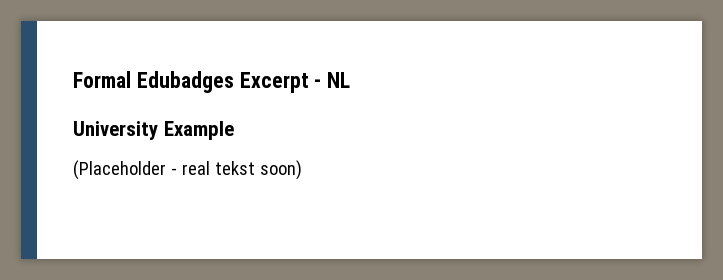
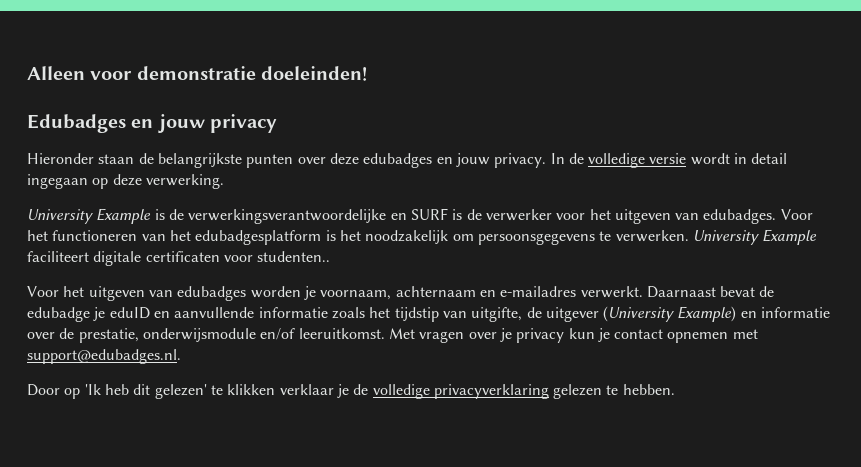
[73,71,351,93] [73,121,234,140] [73,160,302,180] Formal Edubadges Excerpt - NL // University Example // (Placeholder - real tekst soon) -> [27,66,368,81] [27,114,278,133] [27,153,788,168] [27,174,224,189] [27,208,813,224] [27,229,818,245] [27,251,331,266] [27,286,775,301] [27,306,831,322] [27,328,758,343] [27,349,181,364] [27,384,675,399] Alleen voor demonstratie doeleinden! // Edubadges en jouw privacy // Hieronder staan de belangrijkste punten over deze edubadges en jouw privacy. In de volledige versie wordt in detail ingegaan op deze verwerking. // University Example is de verwerkingsverantwoordelijke en SURF is de verwerker voor het uitgeven van edubadges. Voor het functioneren van het edubadgesplatform is het noodzakelijk om persoonsgegevens te verwerken. University Example faciliteert digitale certificaten voor studenten.. // Voor het uitgeven van edubadges worden je voornaam, achternaam en e-mailadres verwerkt. Daarnaast bevat de edubadge je eduID en aanvullende informatie zoals het tijdstip van uitgifte, de uitgever (University Example) en informatie over de prestatie, onderwijsmodule en/of leeruitkomst. Met vragen over je privacy kun je contact opnemen met support@edubadges.nl. // Door op 'Ik heb dit gelezen' te klikken verklaar je de volledige privacyverklaring gelezen te hebben.

